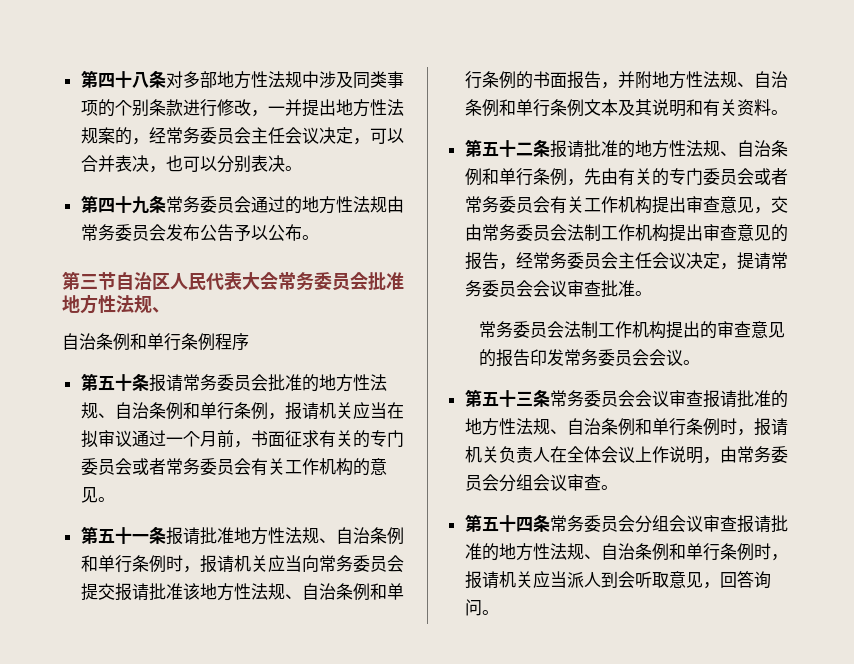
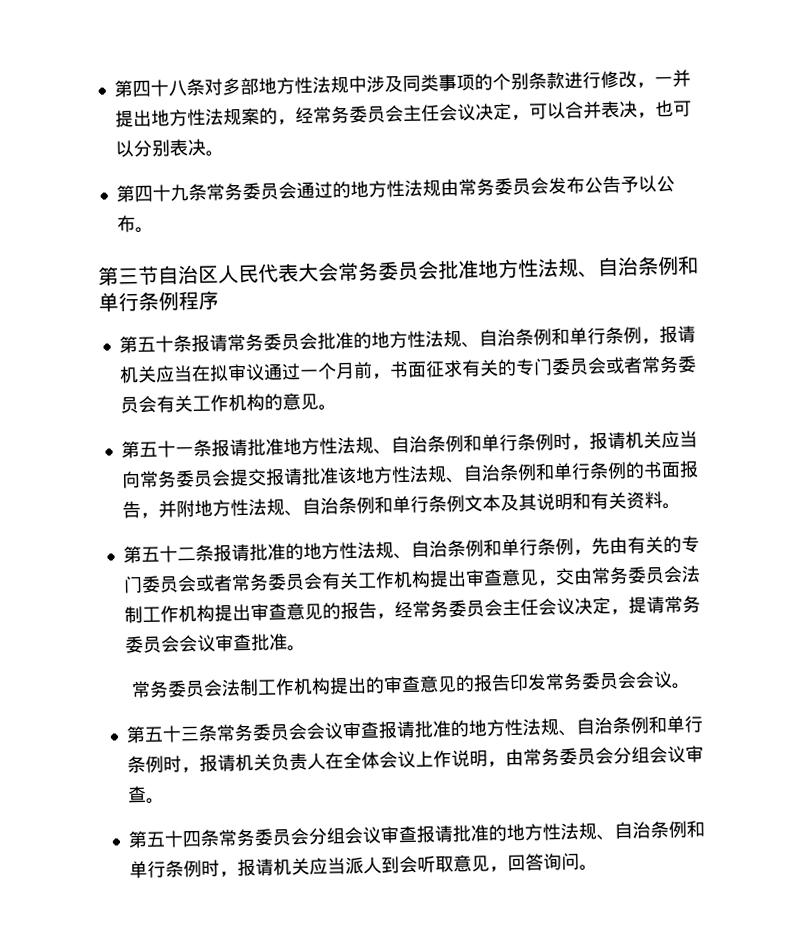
(170, 310) // -> (599, 274) none

